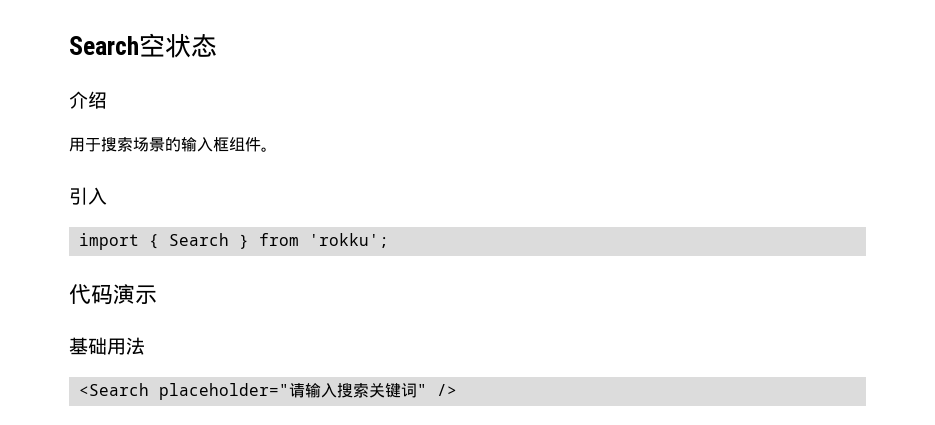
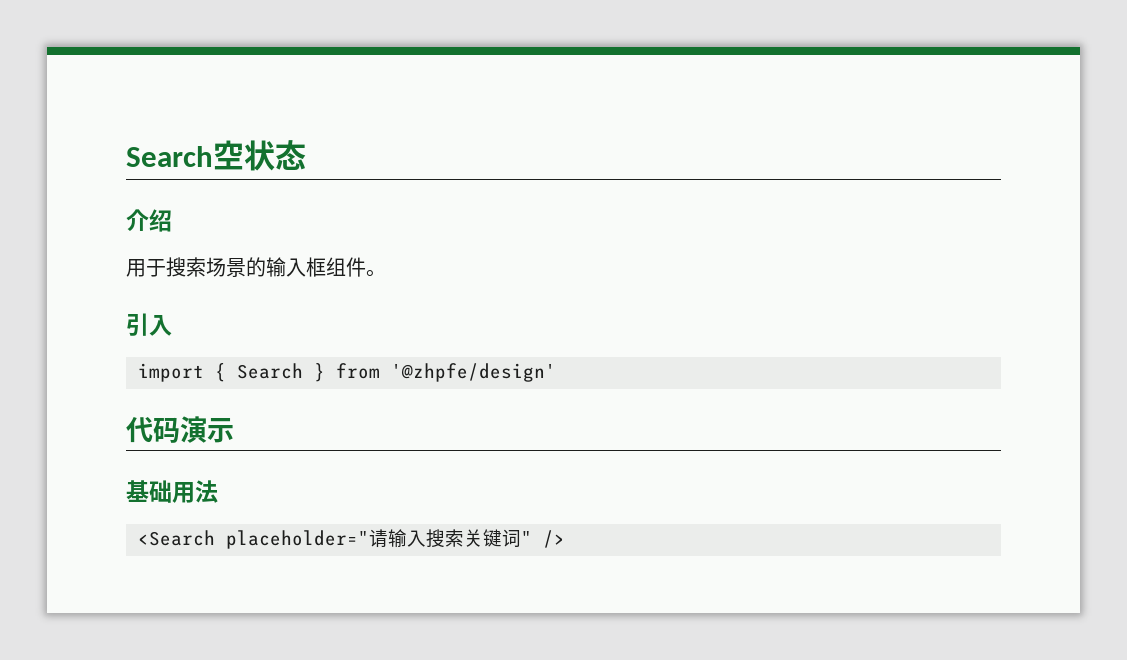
[308,233,389,248] 'rokku'; -> [391,363,556,382] '@zhpfe/design'

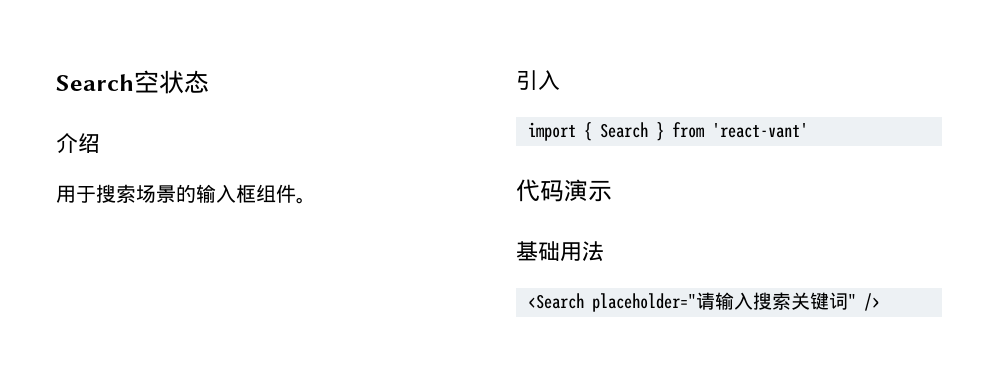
[391,363,556,382] '@zhpfe/design' -> [712,123,808,138] 'react-vant'

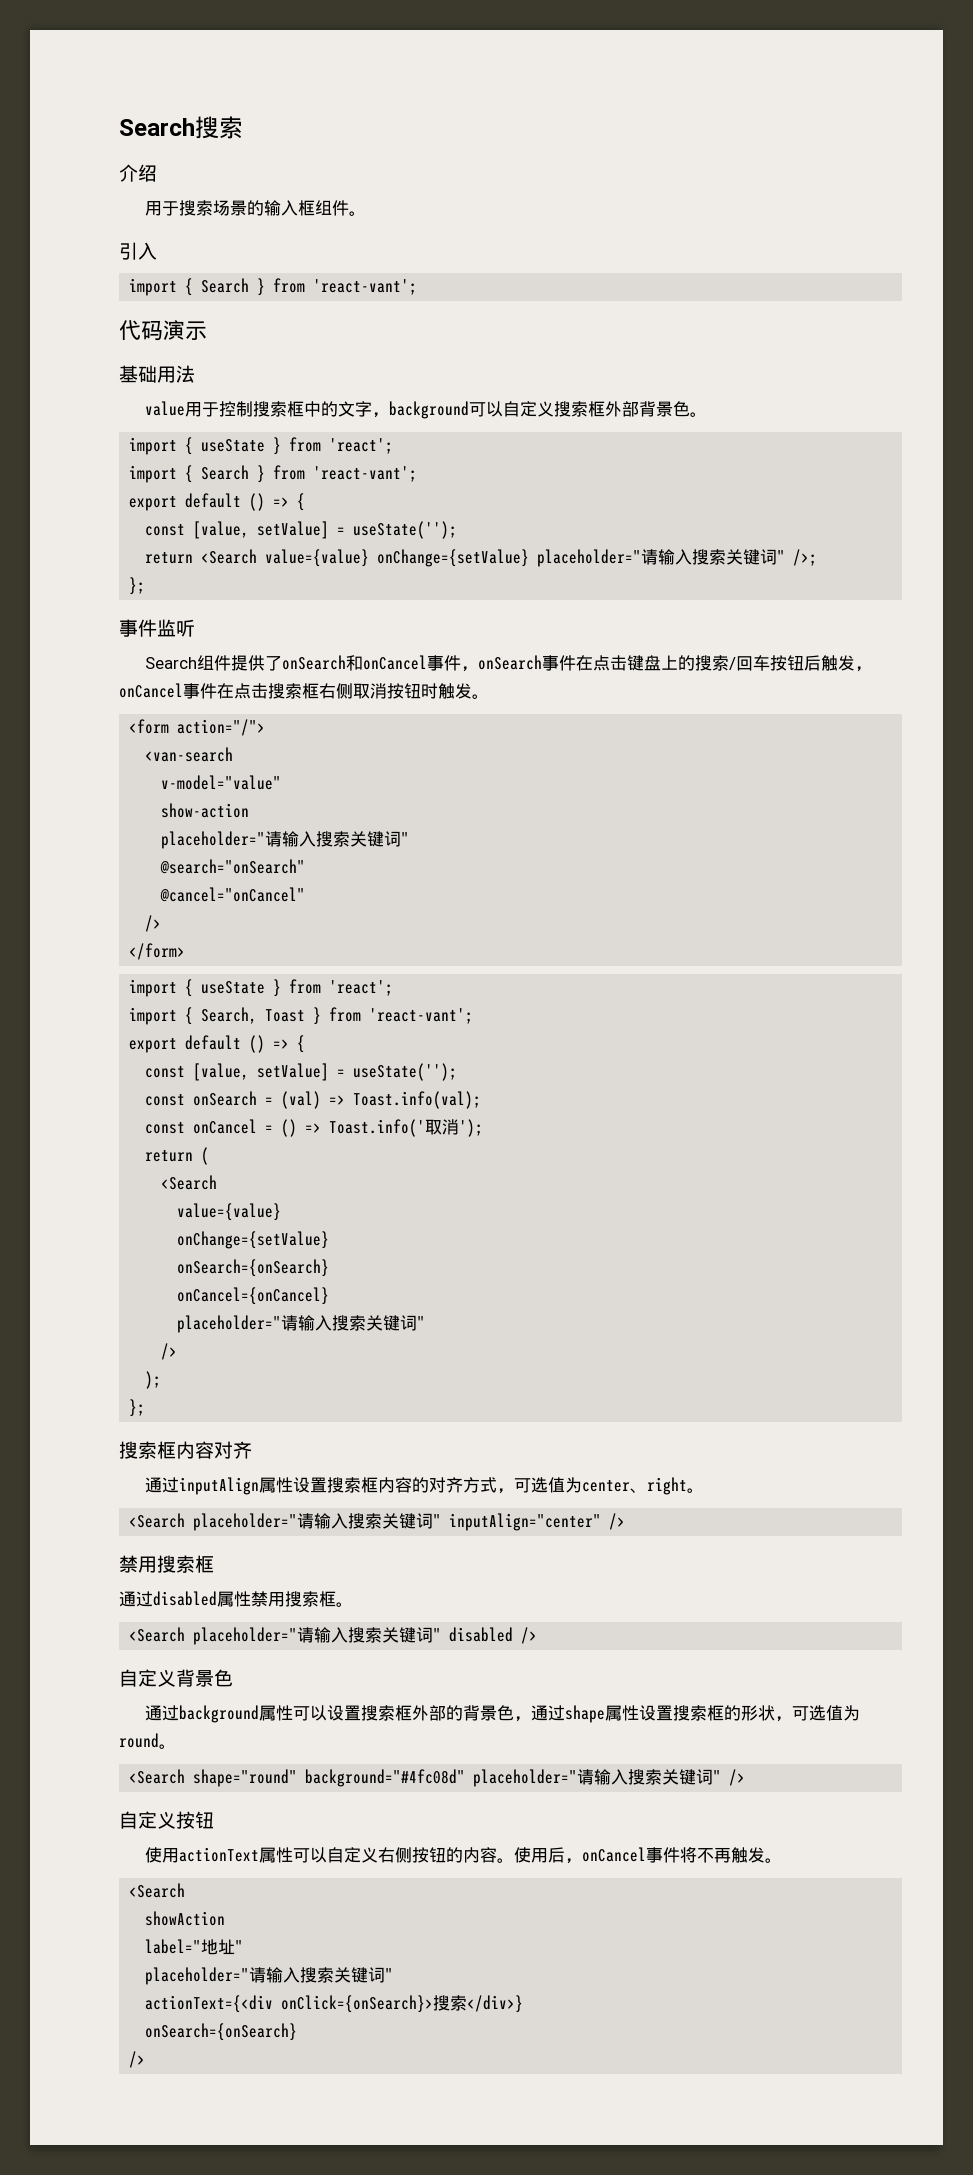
[56,70,209,94] Search空状态 -> [119,116,243,139] Search搜索
[712,123,808,138] 'react-vant' -> [313,279,418,295] 'react-vant';
[528,292,880,312] // <Search placeholder="请输入搜索关键词" /> -> [144,401,707,419] [129,437,394,455] [129,465,418,483] [129,493,306,511] [145,521,458,539] [145,549,818,567] [129,577,146,595] [119,619,195,637] [144,655,872,672] [119,683,489,699] [129,719,266,736] [145,747,234,762] [161,775,282,790] [161,803,250,818] [161,831,410,849] [160,859,306,874] [160,887,306,902] [145,915,162,932] [129,943,186,960] [129,979,394,997] [129,1007,474,1025] [129,1035,306,1053] [145,1063,458,1081] [145,1091,482,1109] [145,1119,484,1137] [145,1147,210,1165] [161,1175,218,1190] [177,1203,282,1221] [177,1231,330,1249] [177,1259,330,1277] [177,1287,330,1305] [177,1315,426,1333] [161,1343,178,1360] [145,1371,162,1389] [129,1399,146,1417] [119,1441,252,1459] [144,1477,704,1495] [129,1513,626,1531] [119,1555,214,1573] [119,1591,353,1607] [129,1627,538,1645] [119,1669,233,1687] [144,1705,860,1723] [119,1733,176,1749] [129,1769,746,1787] [119,1811,214,1829] [144,1847,782,1864] [129,1883,186,1898] [145,1911,226,1926] [145,1939,244,1955] [145,1967,394,1985] [145,1995,524,2013] [145,2023,298,2041] [129,2051,146,2068] // value用于控制搜索框中的文字，background可以自定义搜索框外部背景色。 // import { useState } from 'react'; // import { Search } from 'react-vant'; // export default () => { // const [value, setValue] = useState(''); // return <Search value={value} onChange={setValue} placeholder="请输入搜索关键词" />; // }; // 事件监听 // Search组件提供了onSearch和onCancel事件，onSearch事件在点击键盘上的搜索/回车按钮后触发，onCancel事件在点击搜索框右侧取消按钮时触发。 // <form action="/"> // <van-search // v-model="value" // show-action // placeholder="请输入搜索关键词" // @search="onSearch" // @cancel="onCancel" // /> // </form> // import { useState } from 'react'; // import { Search, Toast } from 'react-vant'; // export default () => { // const [value, setValue] = useState(''); // const onSearch = (val) => Toast.info(val); // const onCancel = () => Toast.info('取消'); // return ( // <Search // value={value} // onChange={setValue} // onSearch={onSearch} // onCancel={onCancel} // placeholder="请输入搜索关键词" // /> // ); // }; // 搜索框内容对齐 // 通过inputAlign属性设置搜索框内容的对齐方式，可选值为center、right。 // <Search placeholder="请输入搜索关键词" inputAlign="center" /> // 禁用搜索框 // 通过disabled属性禁用搜索框。 // <Search placeholder="请输入搜索关键词" disabled /> // 自定义背景色 // 通过background属性可以设置搜索框外部的背景色，通过shape属性设置搜索框的形状，可选值为round。 // <Search shape="round" background="#4fc08d" placeholder="请输入搜索关键词" /> // 自定义按钮 // 使用actionText属性可以自定义右侧按钮的内容。使用后，onCancel事件将不再触发。 // <Search // showAction // label="地址" // placeholder="请输入搜索关键词" // actionText={<div onClick={onSearch}>搜索</div>} // onSearch={onSearch} // />

